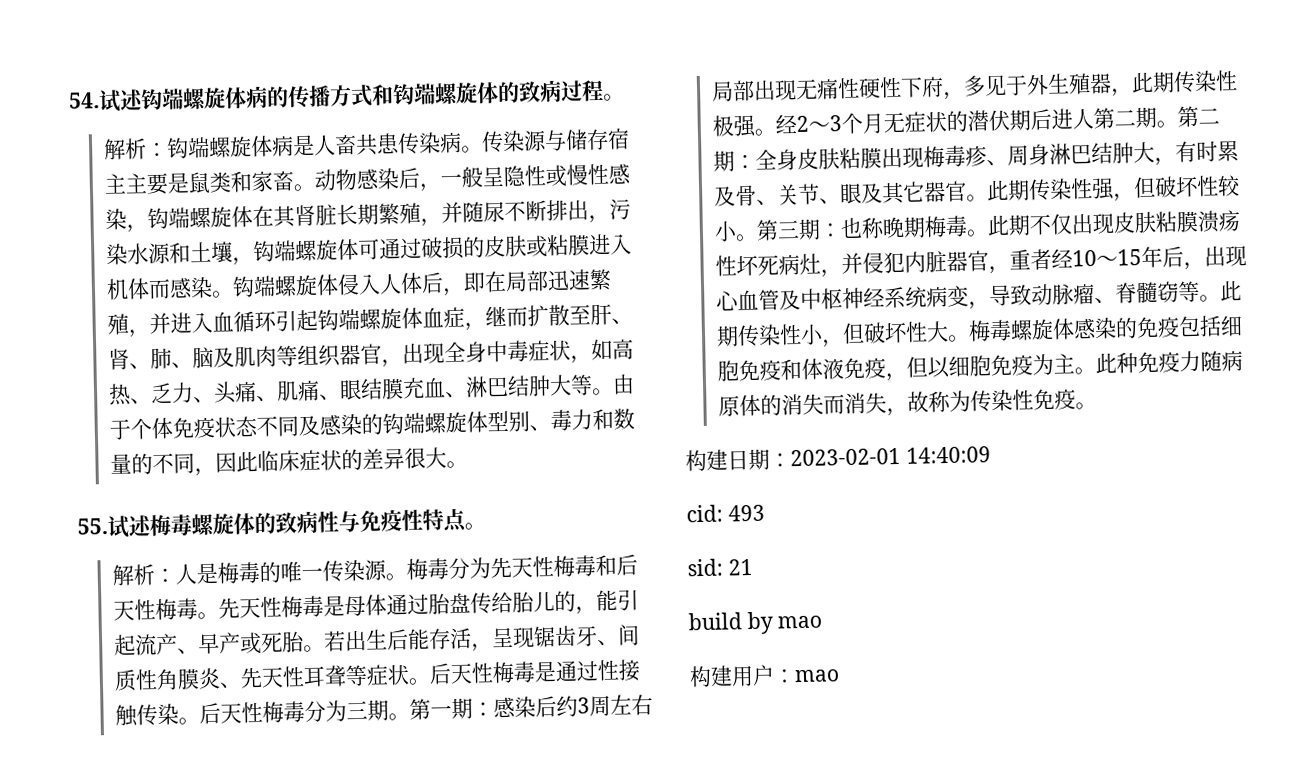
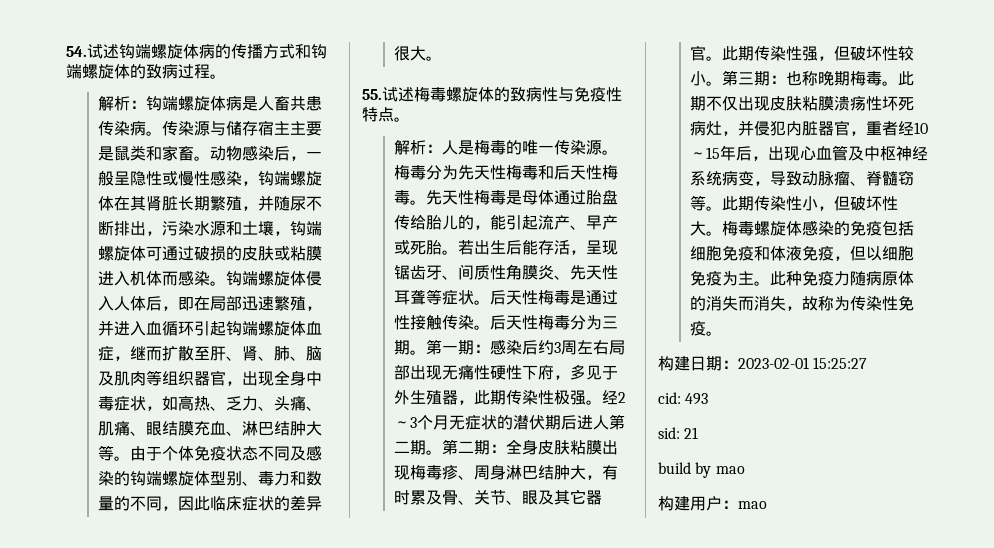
[905,446,991,464] 14:40:09 -> [813,357,868,369] 15:25:27

